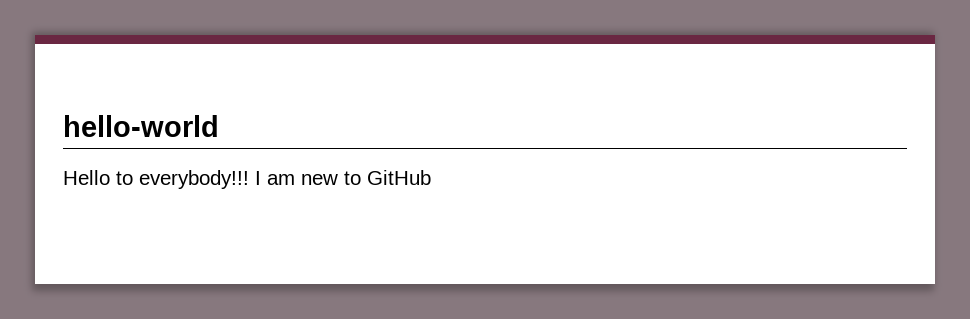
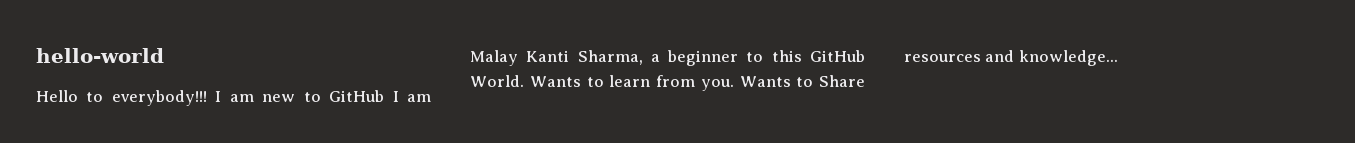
(431, 177) none -> [392,91,432,102] [470,50,865,66] [470,75,865,91] [904,50,1118,66] I am Malay Kanti Sharma, a beginner to this GitHub World. Wants to learn from you. Wants to Share resources and knowledge...

